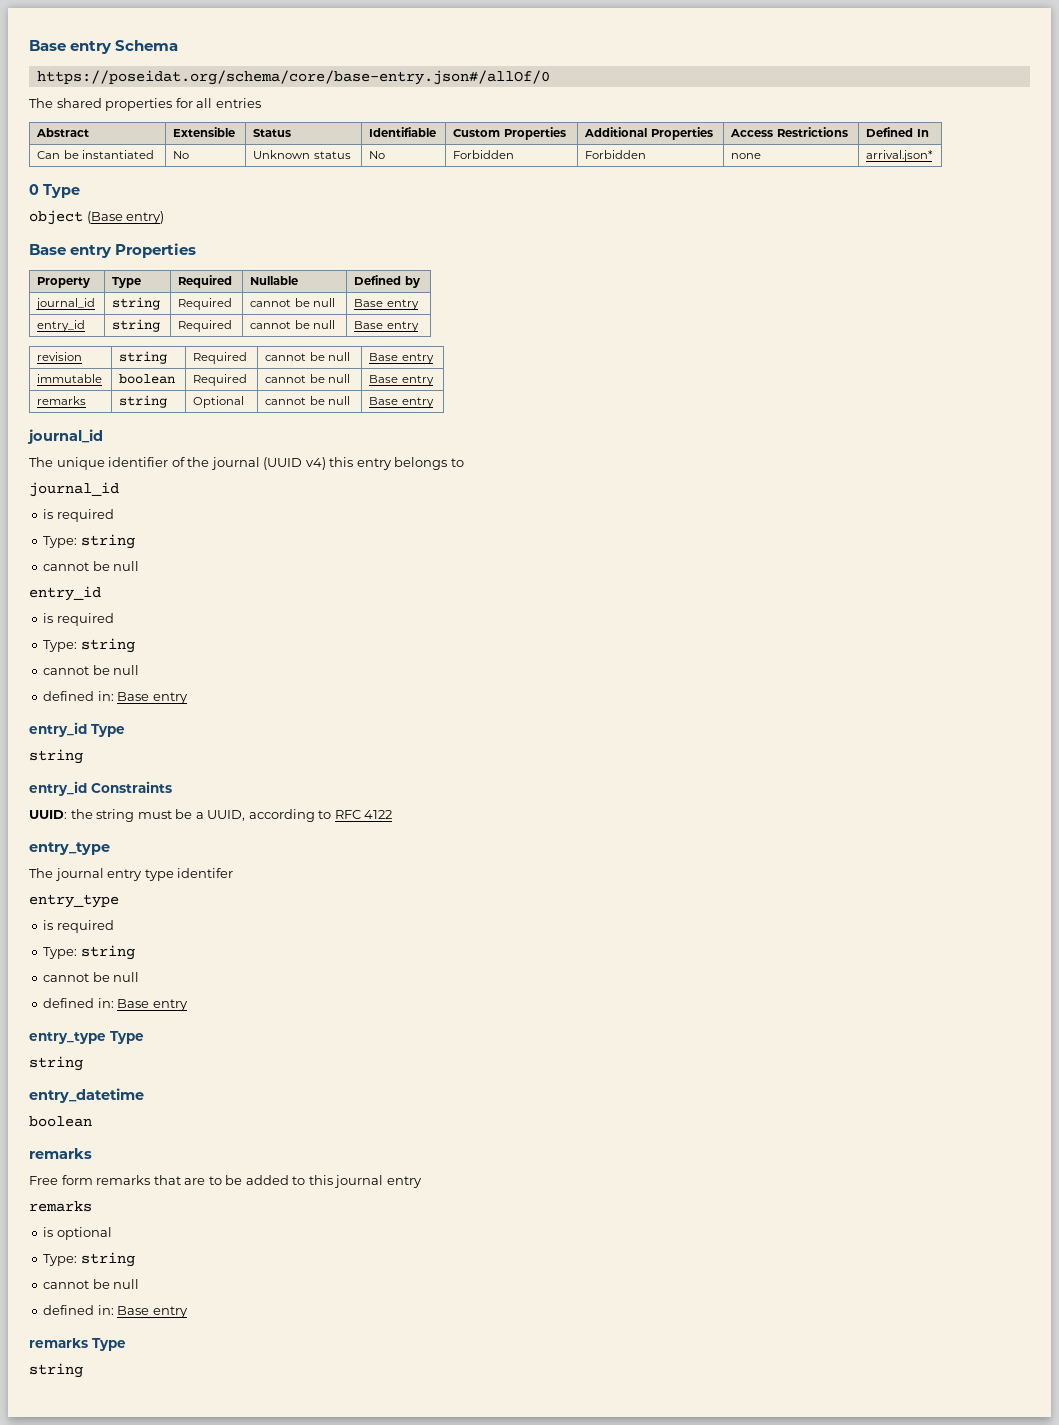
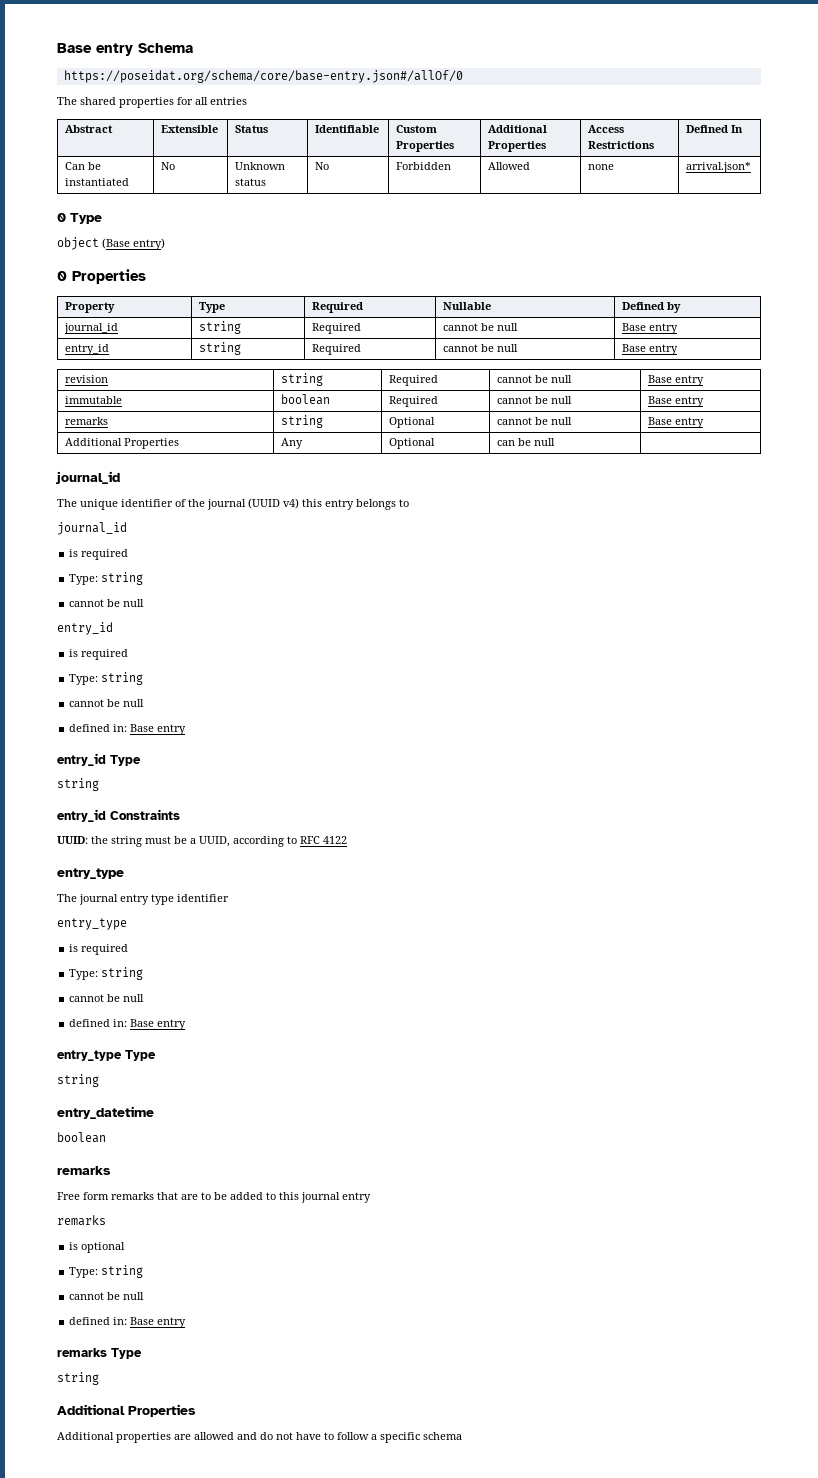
[585,150,647,159] Forbidden -> [487,162,530,170] Allowed
[29,244,113,258] Base entry -> [57,271,67,281] 0
(434, 402) none -> [64,438,179,449] [280,438,303,449] [388,438,435,449] [496,438,555,446] // Additional Properties | Any | Optional | can be null |
[177,868,234,878] identifer -> [177,894,229,902] identifier
(83, 1370) none -> [57,1404,196,1417] [57,1432,462,1443] // Additional Properties // Additional properties are allowed and do not have to follow a specific schema

